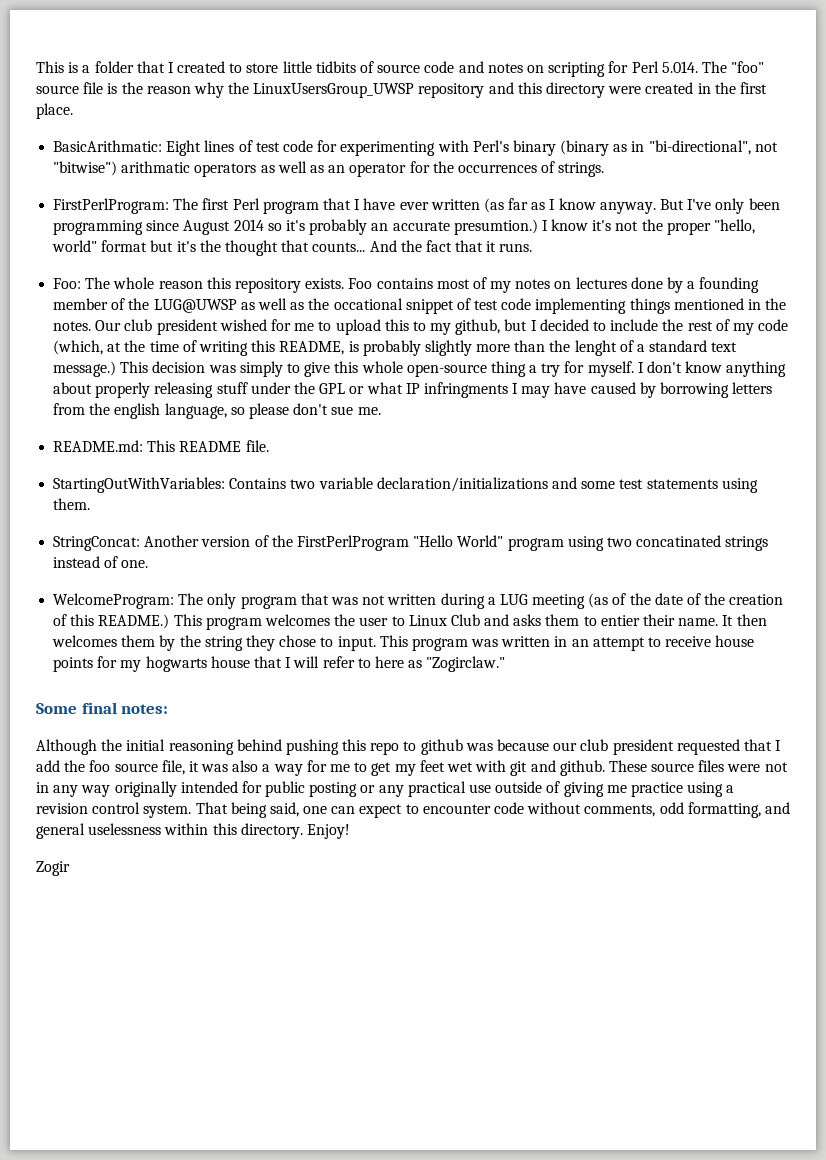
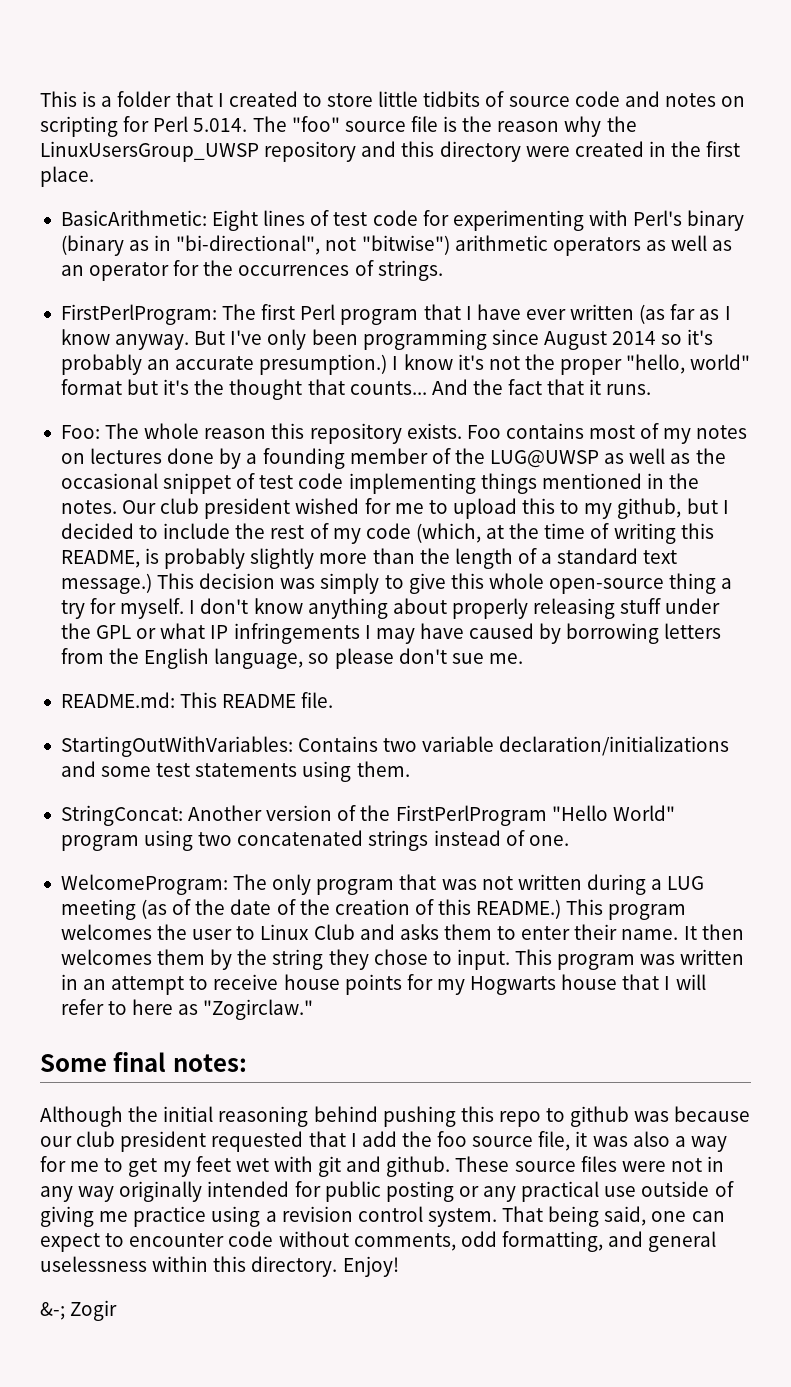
[53,140,163,152] BasicArithmatic: -> [60,210,207,226] BasicArithmetic:
[121,161,191,173] arithmatic -> [454,235,548,251] arithmetic
[453,219,538,235] presumtion.) -> [259,354,388,375] presumption.)
[333,298,403,310] occational -> [60,473,158,489] occasional
[574,340,617,356] lenght -> [454,548,513,569] length
[423,382,508,398] infringments -> [233,623,360,644] infringements
[114,403,161,419] english -> [144,648,210,669] English
[636,535,722,547] concatinated -> [237,830,364,846] concatenated
[600,615,640,626] entier -> [521,926,571,940] enter
[145,656,207,672] hogwarts -> [470,976,557,995] Hogwarts
(350, 831) none -> [40,1302,65,1320] &-;

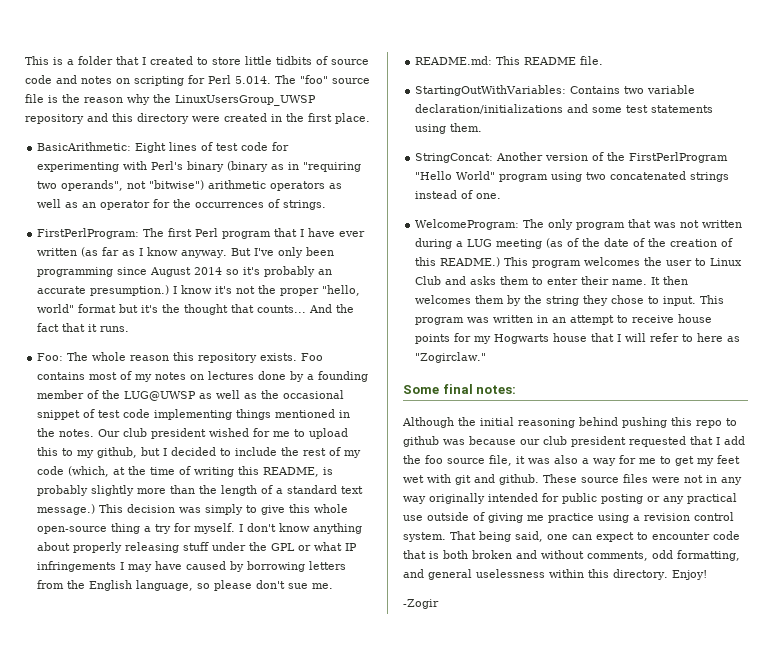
[176,235,321,255] "bi-directional", -> [303,162,362,172] [37,180,124,191] "requiring two operands",
(274, 1239) none -> [403,550,537,559] that is both broken and
[40,1300,118,1321] &-; Zogir -> [403,599,439,609] -Zogir

